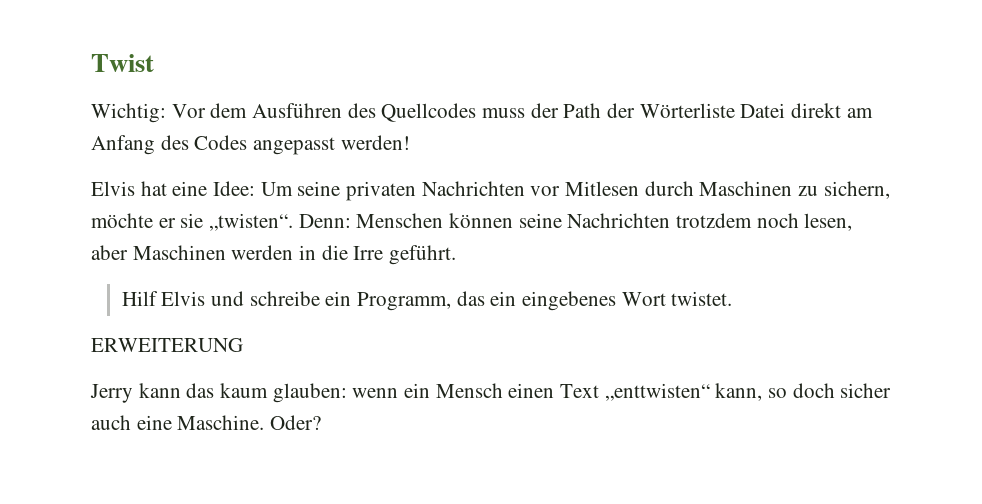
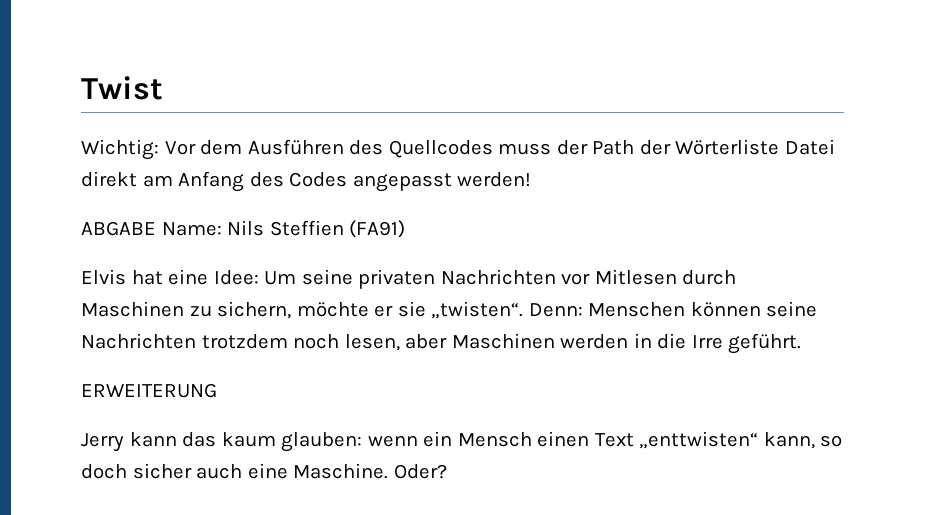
(410, 142) none -> [81,220,406,238] // ABGABE Name: Nils Steffien (FA91)
[121,291,733,311] // Hilf Elvis und schreibe ein Programm, das ein eingebenes Wort twistet. -> (802, 343) none

